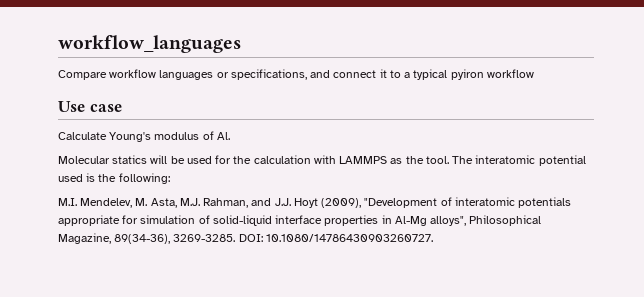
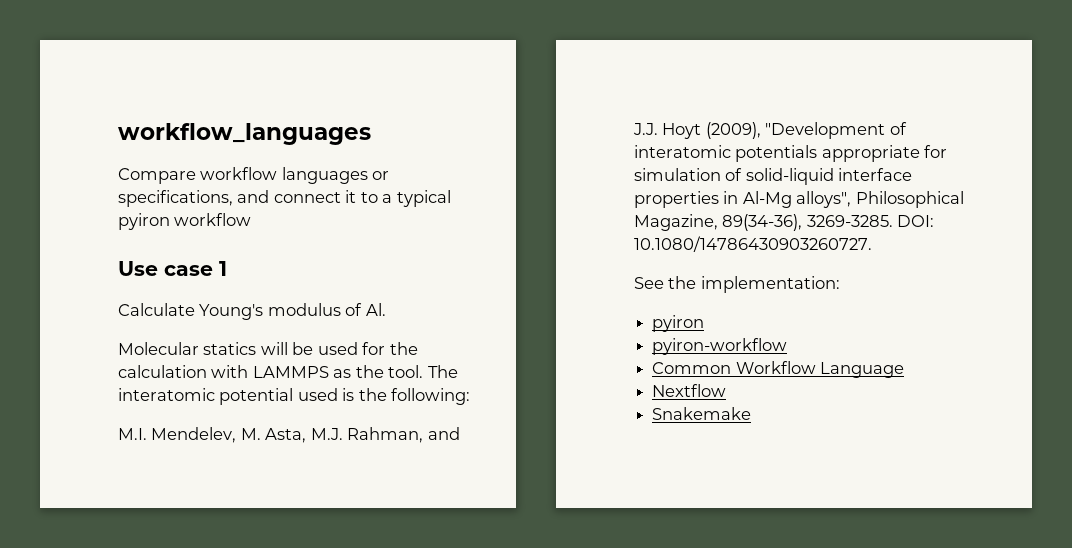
(122, 108) none -> [219,261,227,276] 1
(433, 238) none -> [634,276,840,293] [652,315,705,332] [652,338,788,355] [652,361,905,378] [652,384,727,397] [652,407,752,420] // See the implementation: // pyiron // pyiron-workflow // Common Workflow Language // Nextflow // Snakemake

